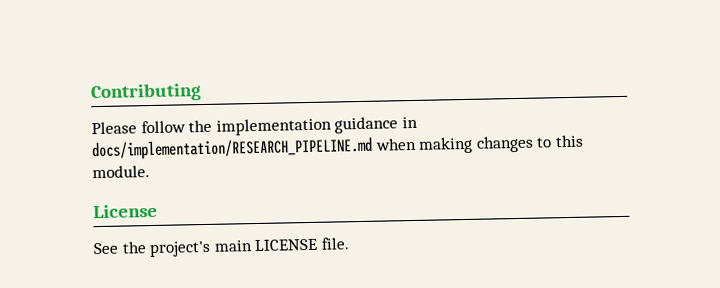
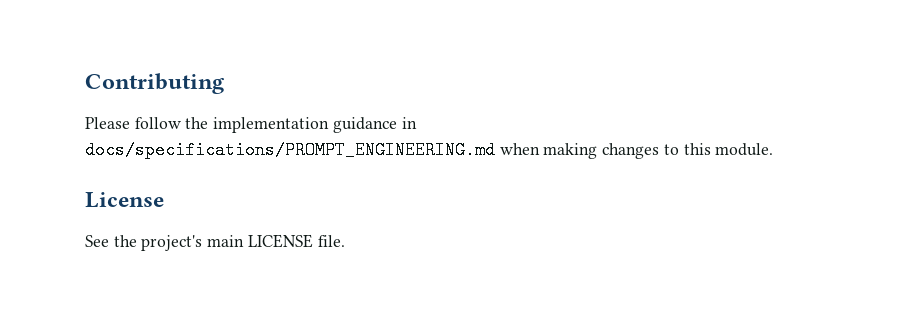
[91,136,373,161] docs/implementation/RESEARCH_PIPELINE.md -> [85,141,495,159] docs/specifications/PROMPT_ENGINEERING.md

